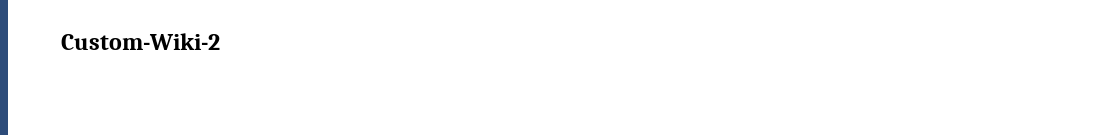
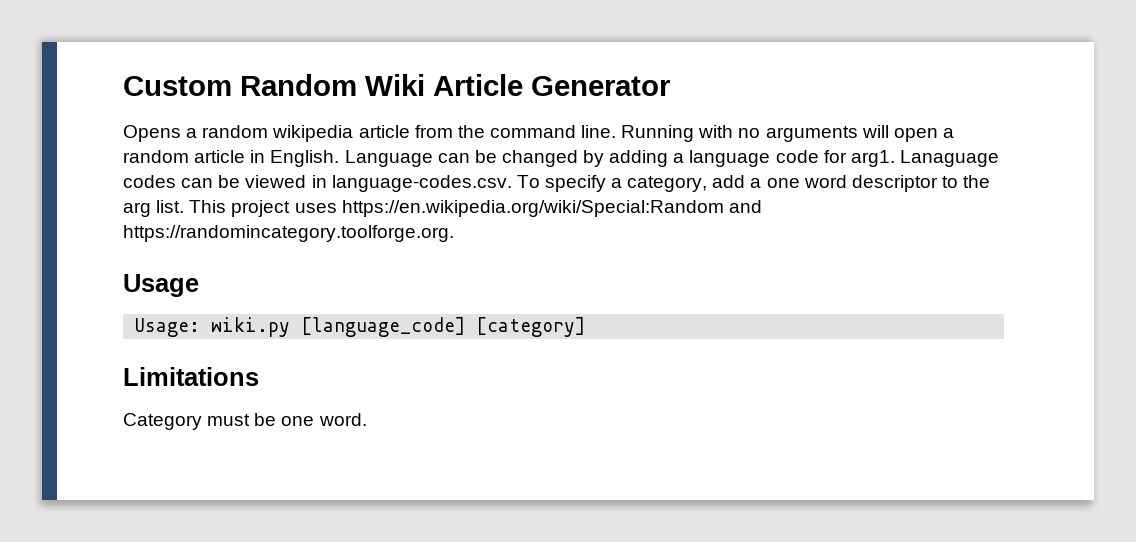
[61,33,220,50] Custom-Wiki-2 -> [123,74,671,96] [123,125,954,142] [123,150,999,167] [123,175,991,192] [123,200,762,217] [123,225,454,242] [123,274,199,297] [134,317,586,337] [123,367,259,386] [123,413,367,430] Custom Random Wiki Article Generator // Opens a random wikipedia article from the command line. Running with no arguments will open a random article in English. Language can be changed by adding a language code for arg1. Lanaguage codes can be viewed in language-codes.csv. To specify a category, add a one word descriptor to the arg list. This project uses https://en.wikipedia.org/wiki/Special:Random and https://randomincategory.toolforge.org. // Usage // Usage: wiki.py [language_code] [category] // Limitations // Category must be one word.

